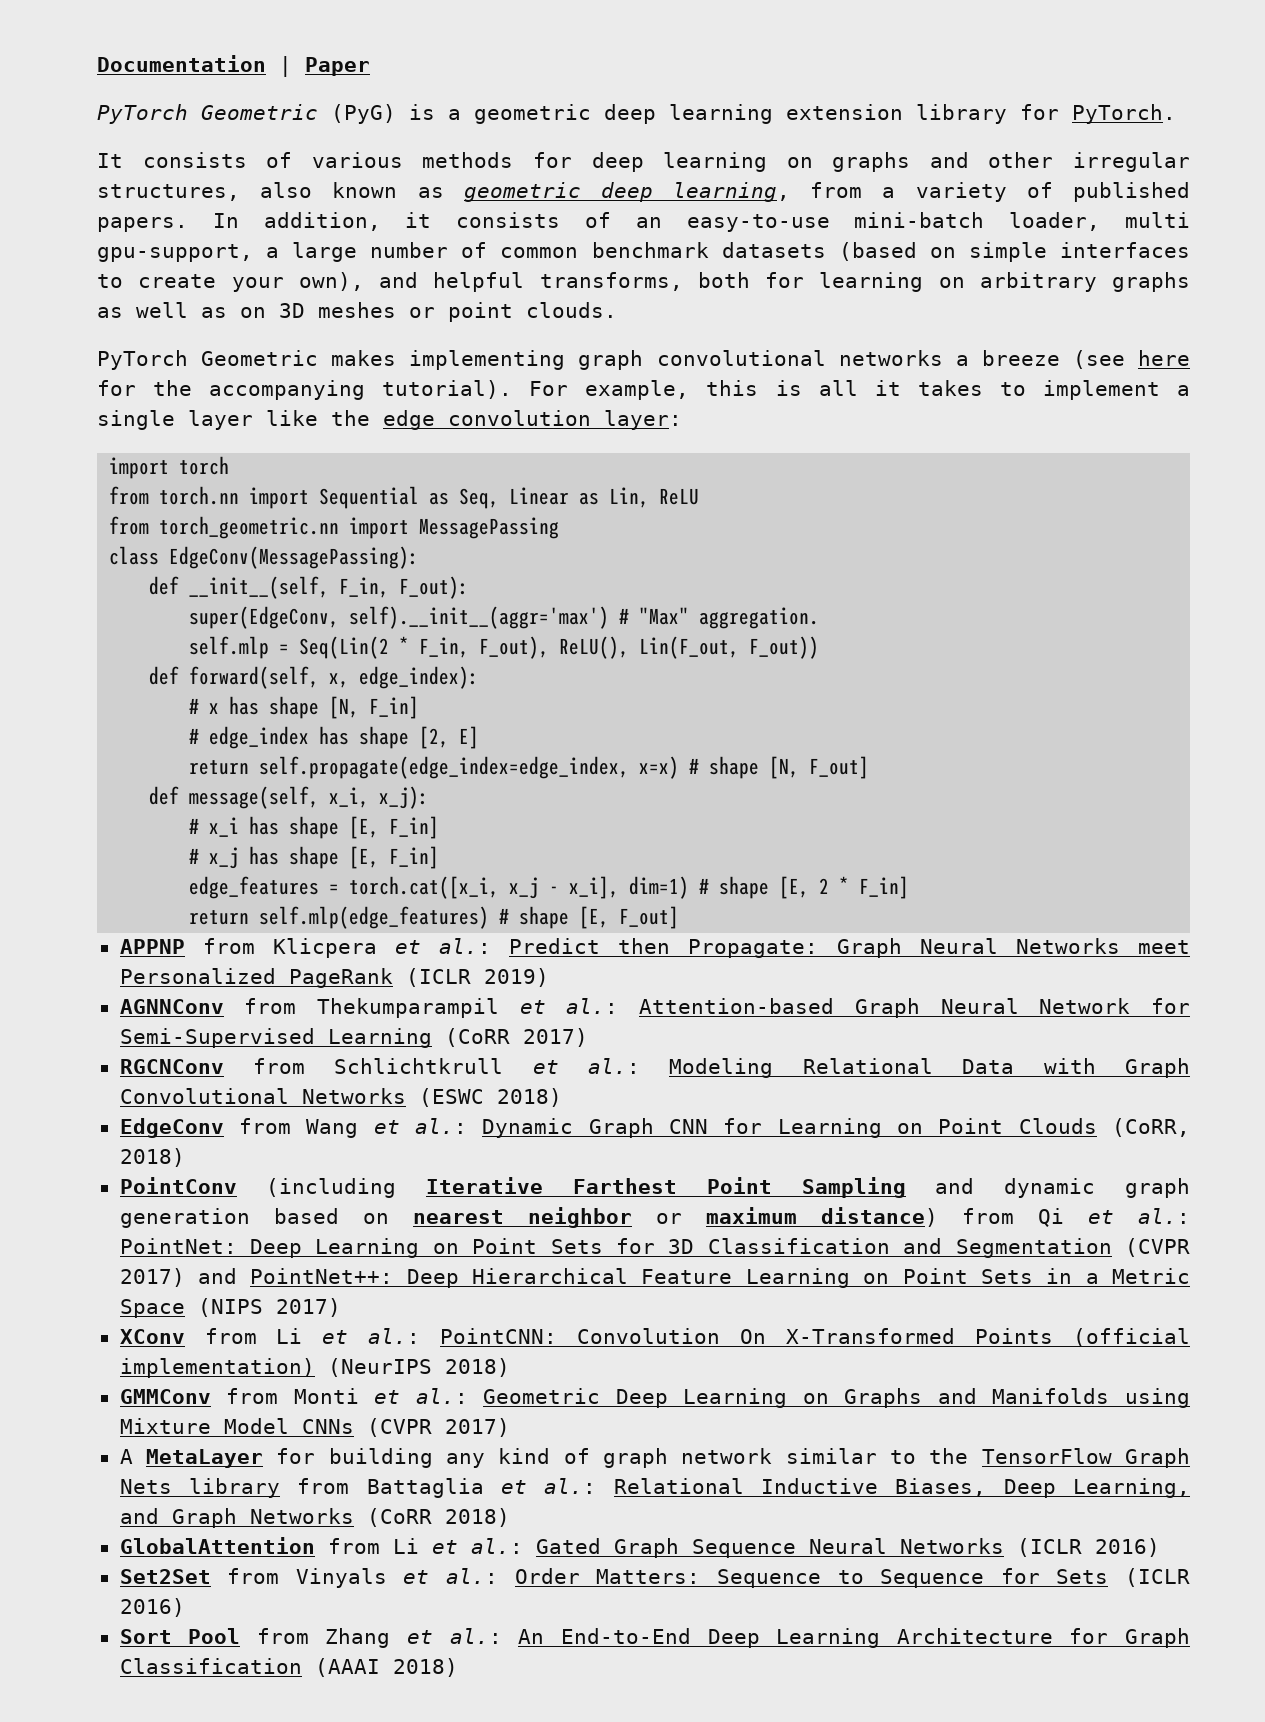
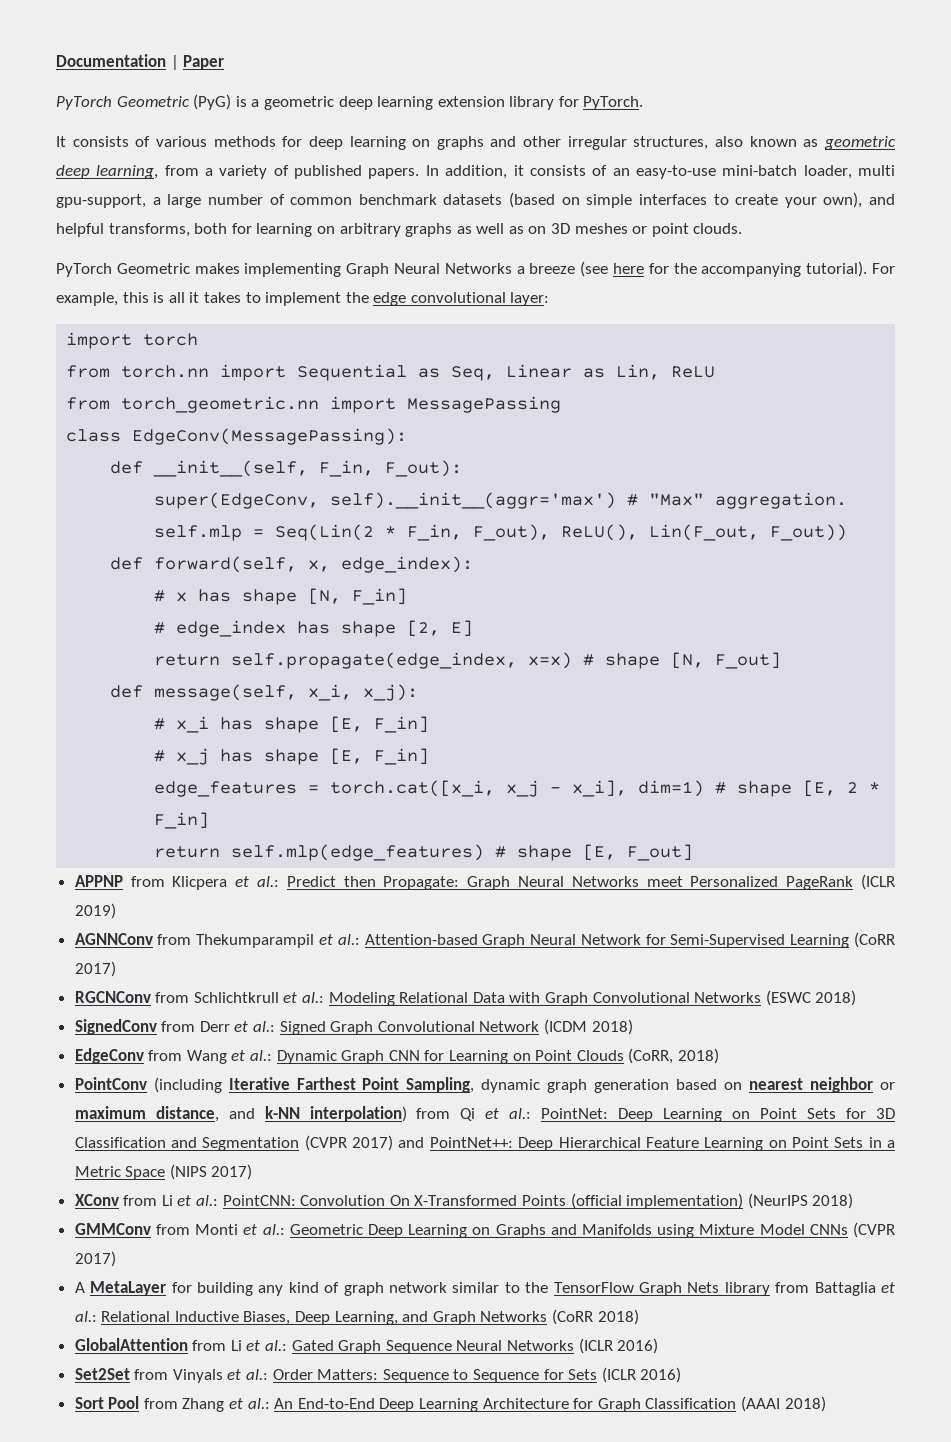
[578,350,943,370] graph convolutional networks -> [346,263,512,277] Graph Neural Networks
[1177,385,1191,396] [97,410,318,430] a single layer like -> (342, 299) none
[448,410,591,426] convolution -> [410,292,506,303] convolutional
[259,756,630,779] self.propagate(edge_index=edge_index, -> [231,652,518,669] self.propagate(edge_index,
(562, 1097) none -> [74,1019,633,1035] // SignedConv from Derr et al.: Signed Graph Convolutional Network (ICDM 2018)
[801,1177,975,1198] Sampling and -> [406,1077,475,1093] Sampling,
[820,1207,938,1227] distance) -> [155,1106,407,1122] distance, and k-NN interpolation)

